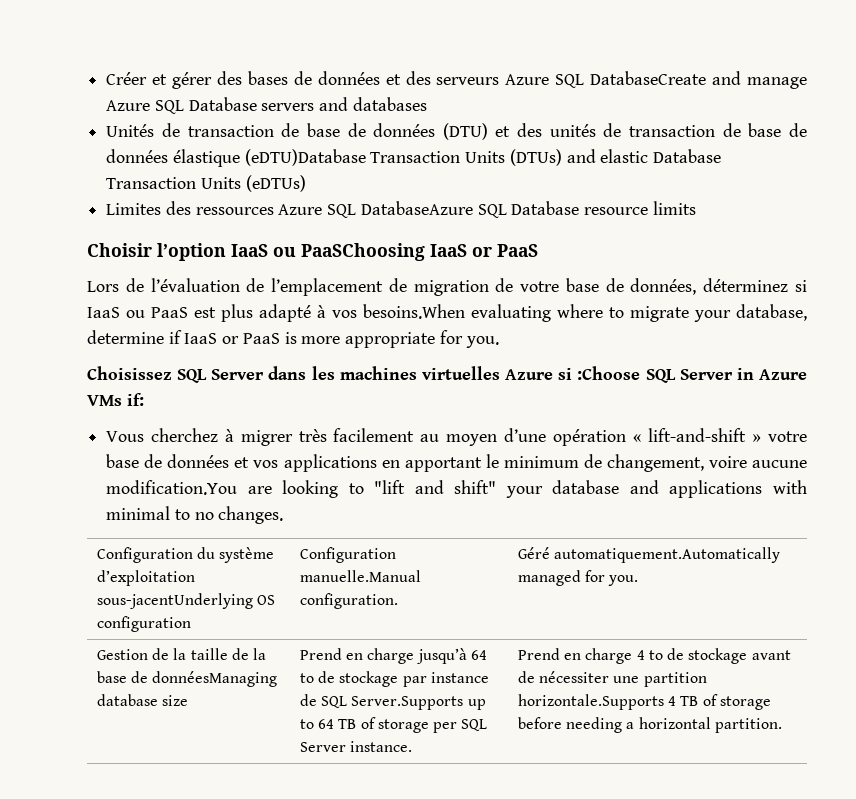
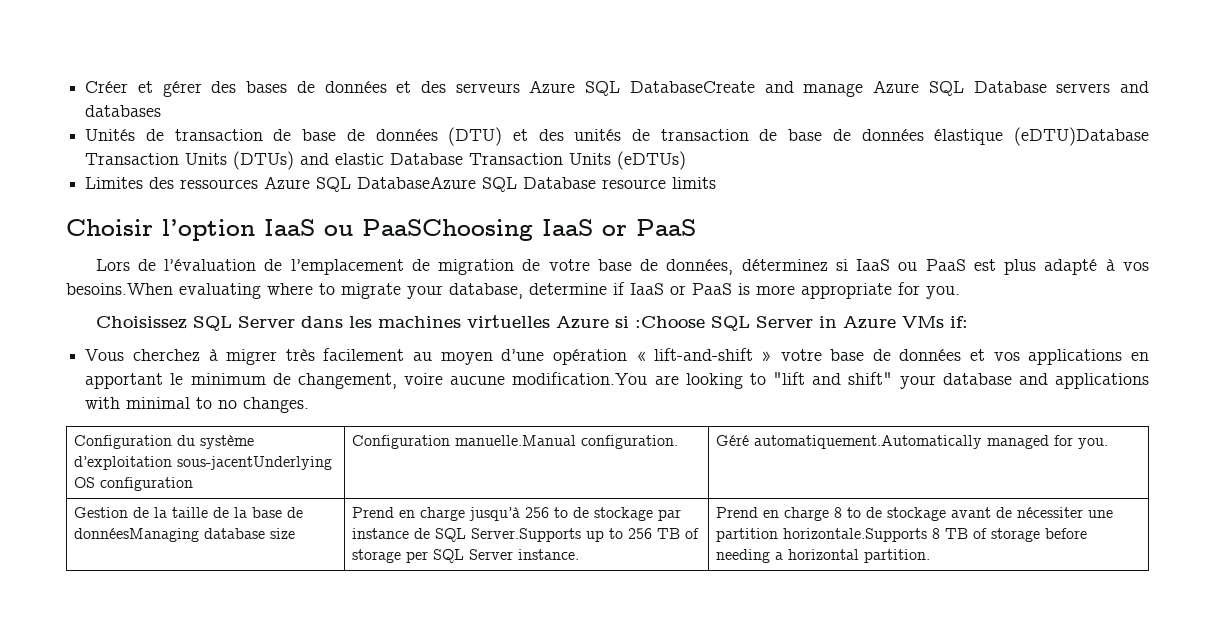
[470,650,487,660] 64 -> [525,507,550,518] 256
[317,719,334,729] 64 -> [628,528,653,539] 256
[636,650,645,660] 4 -> [834,507,843,518] 8
[667,696,676,706] 4 -> [932,528,941,539] 8

